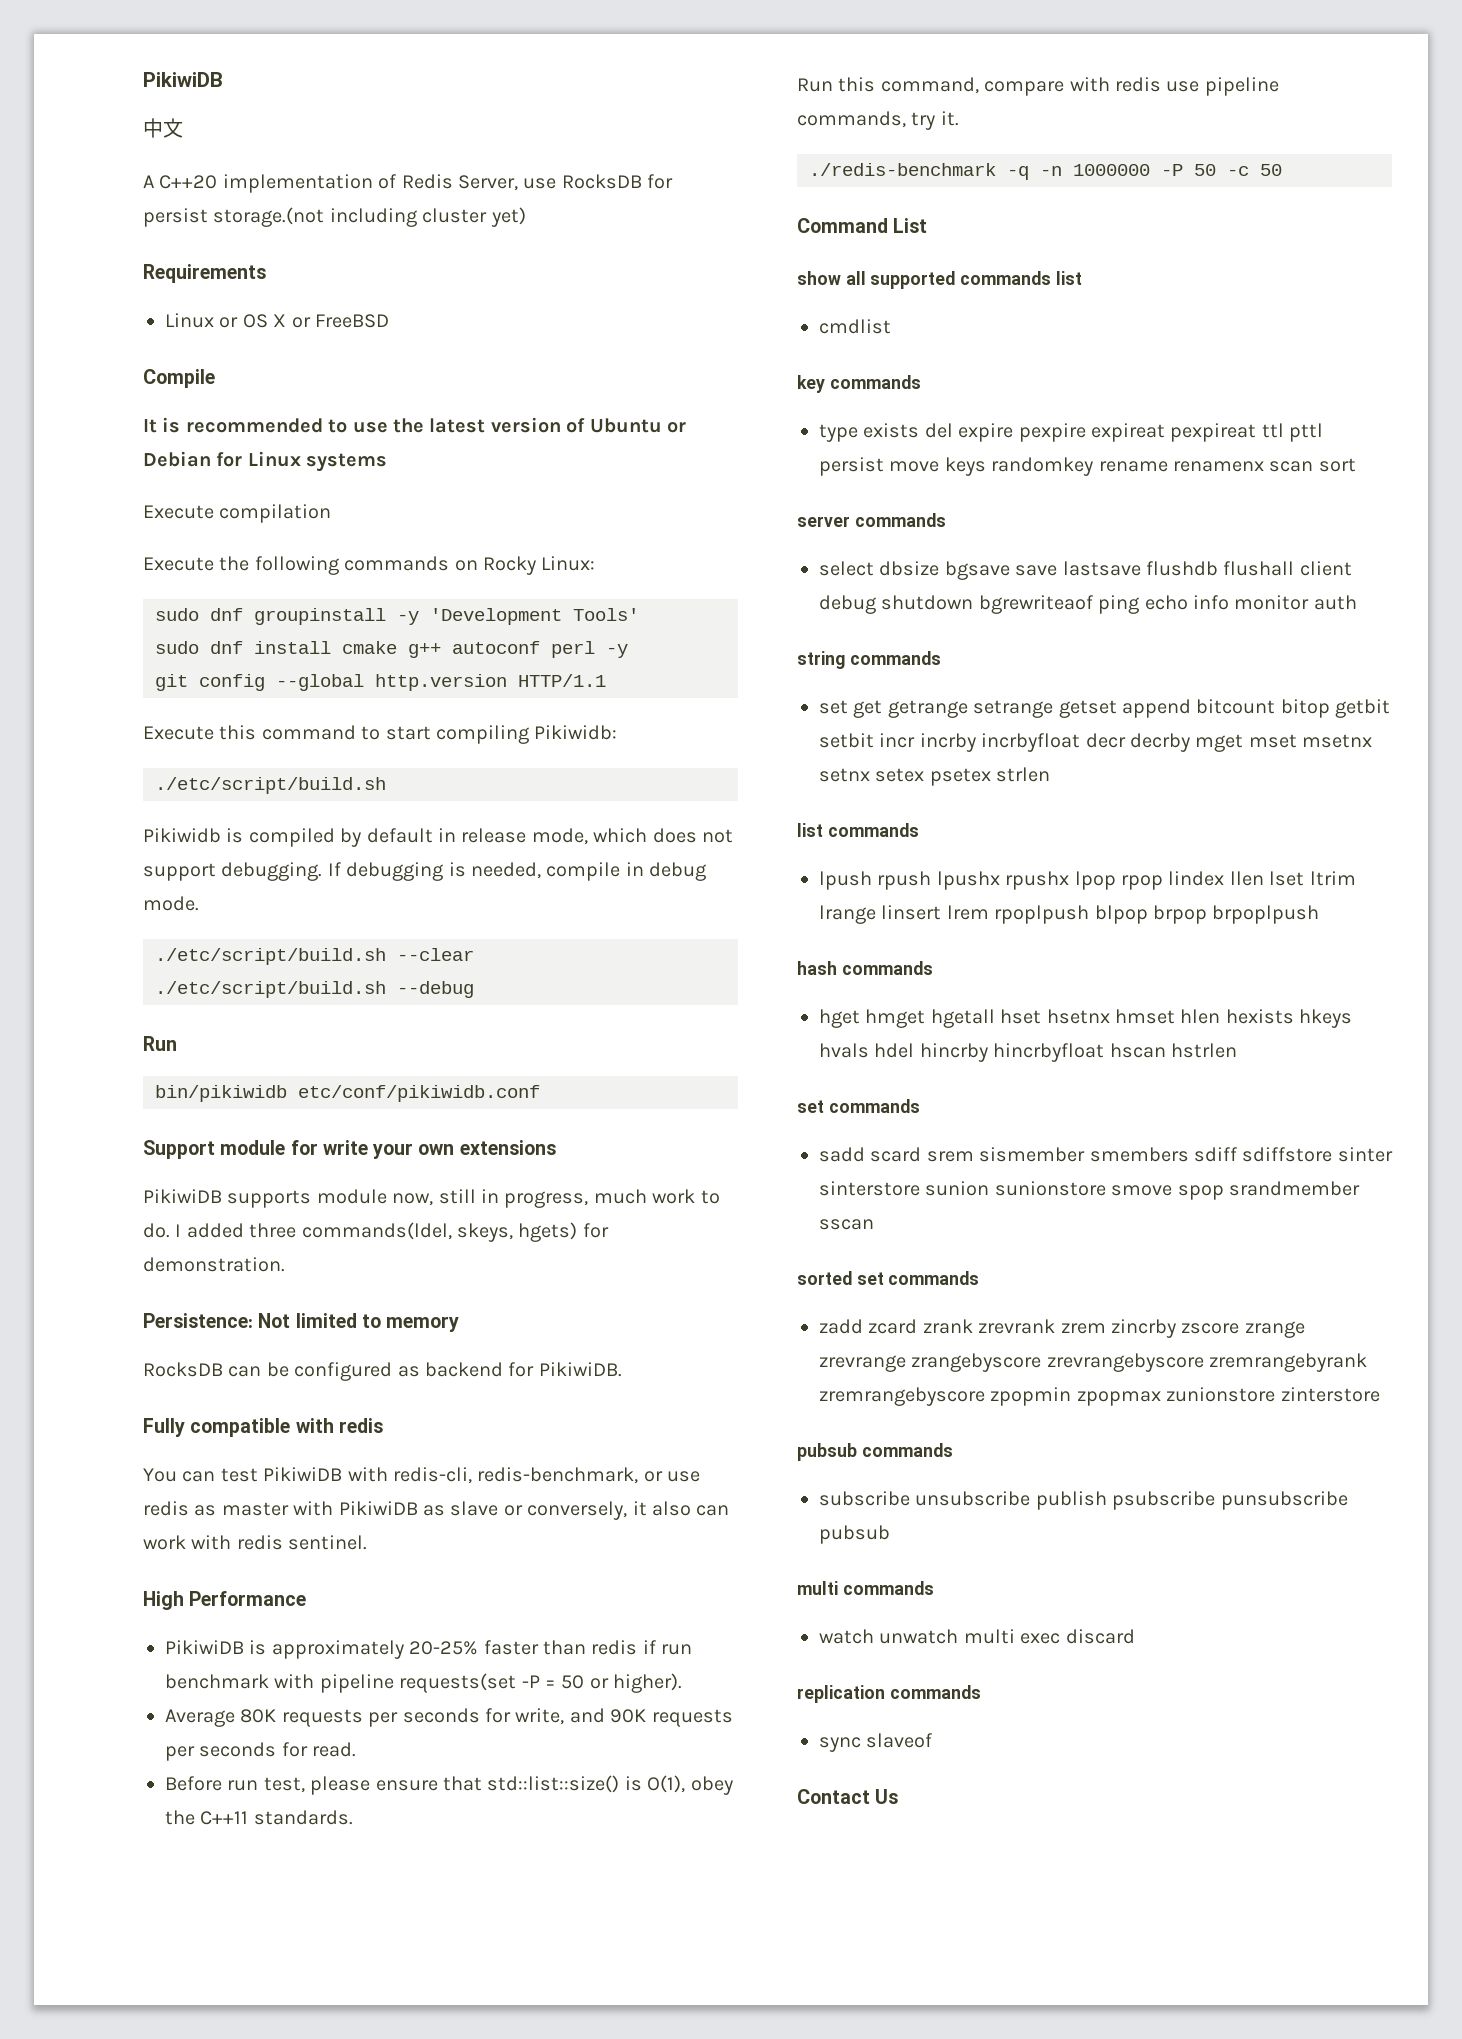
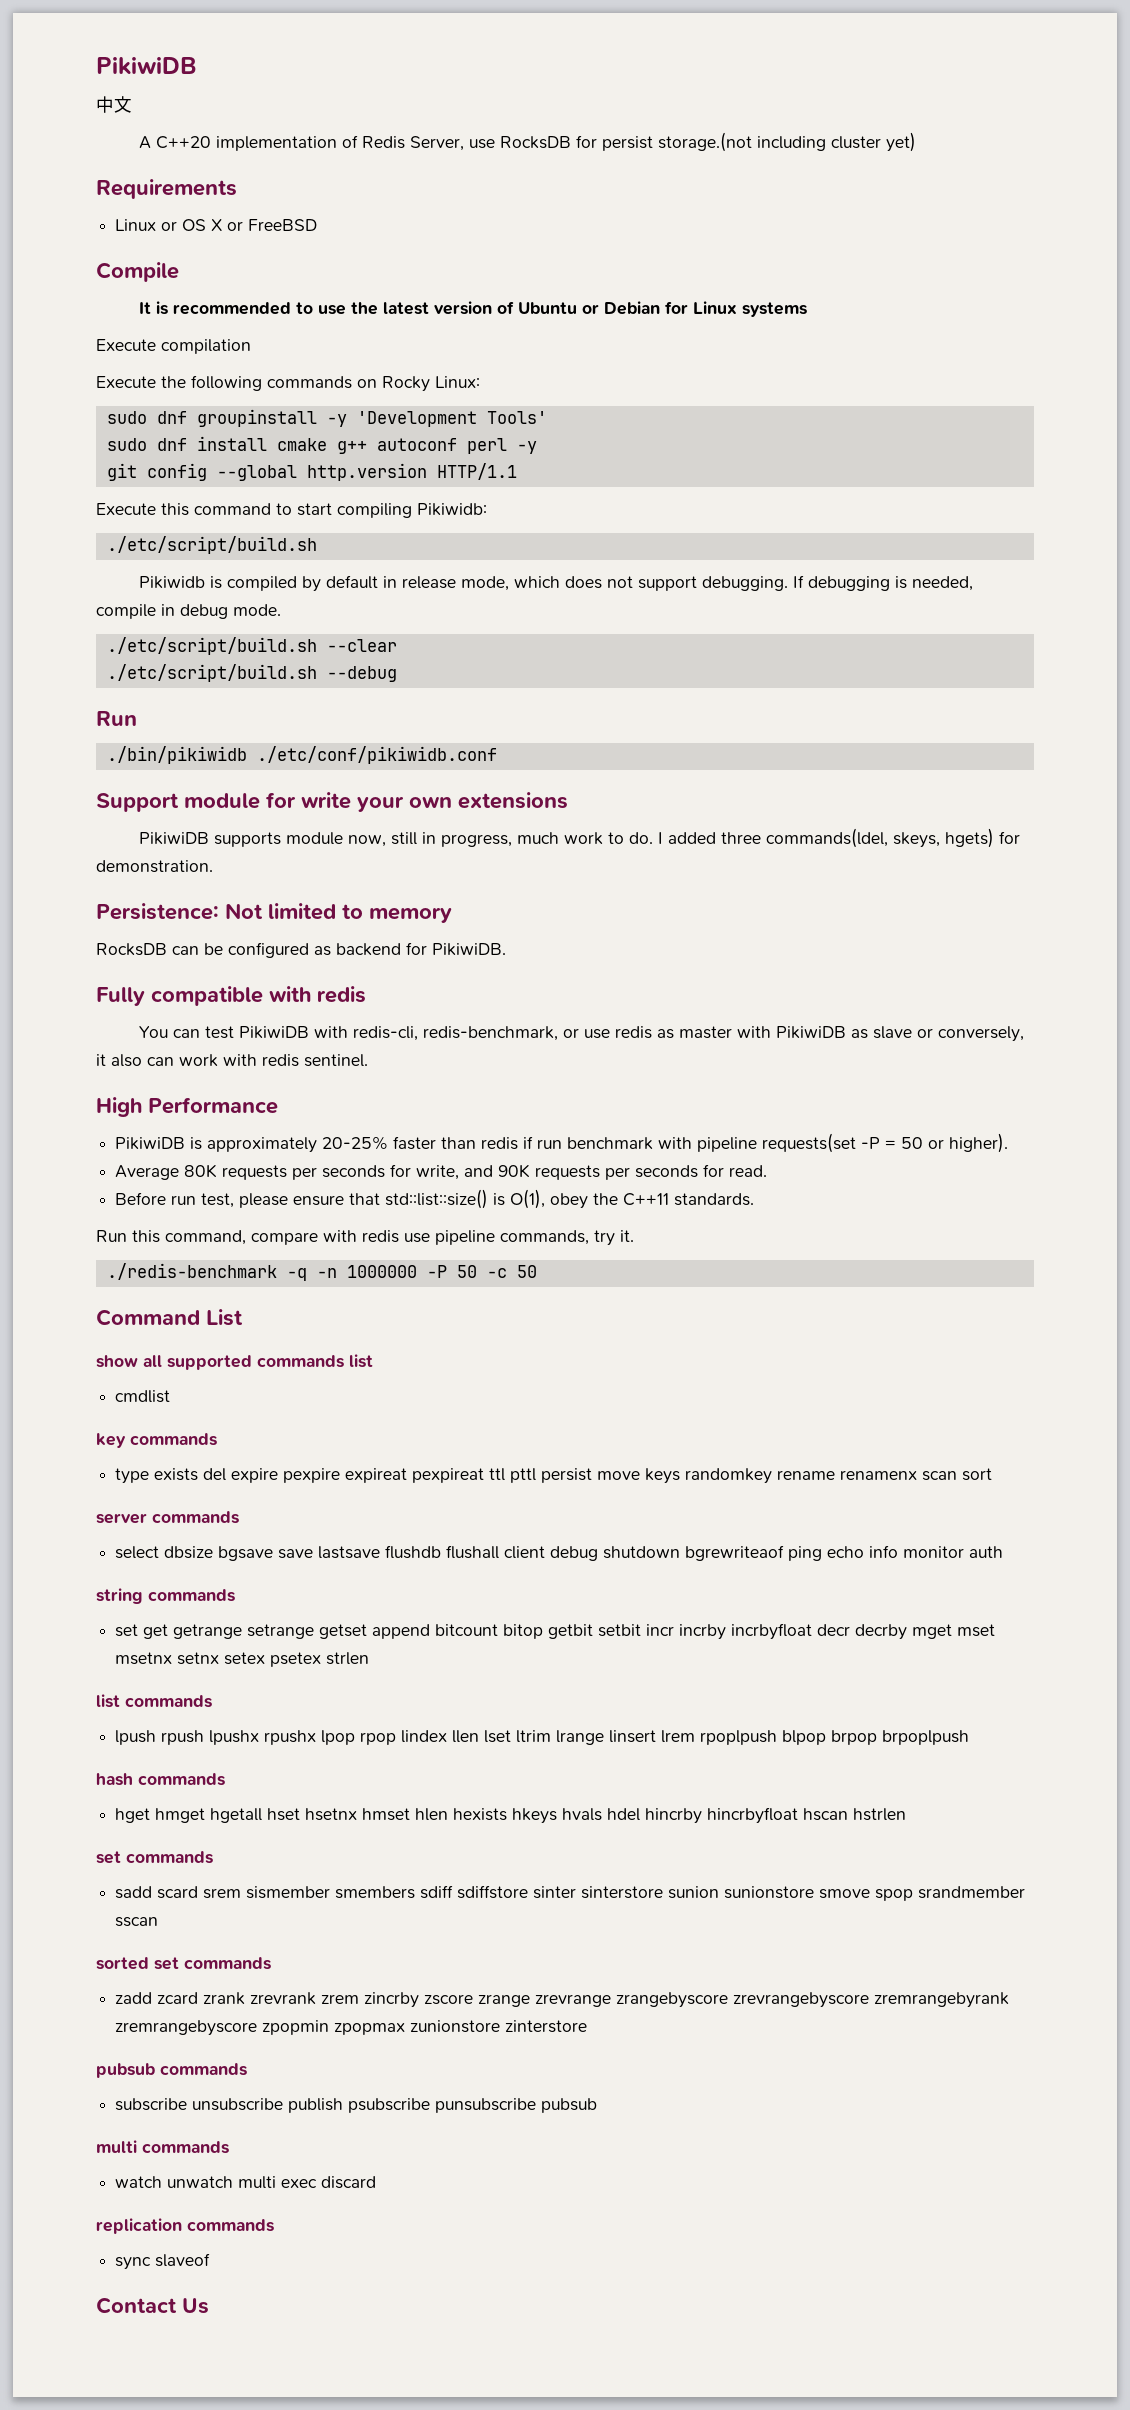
[155,1085,540,1102] bin/pikiwidb etc/conf/pikiwidb.conf -> [106,746,497,764] ./bin/pikiwidb ./etc/conf/pikiwidb.conf

